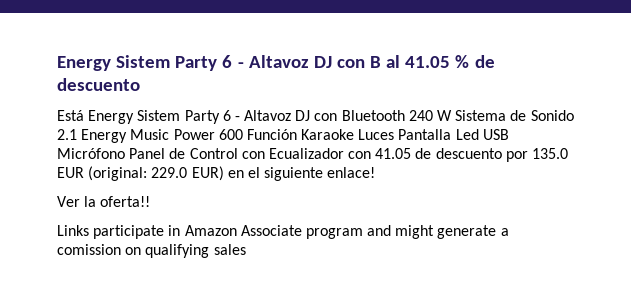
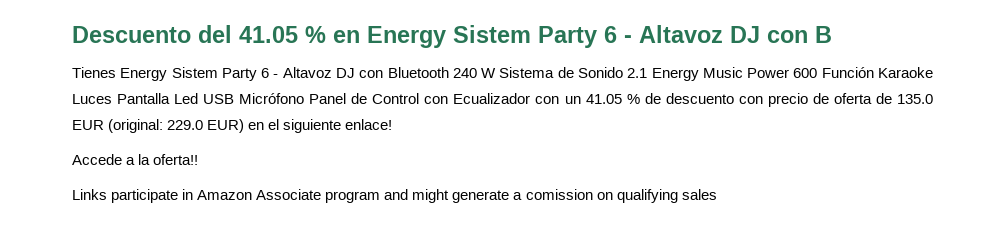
(57, 63) none -> [72,25,360,43] Descuento del 41.05 % en
[386,55,495,68] [57,78,140,91] [57,110,84,121] al 41.05 % de descuento // Está -> [72,67,116,78] // Tienes
[375,148,528,162] 41.05 de descuento por -> [564,93,892,107] un 41.05 % de descuento con precio de oferta de
[57,196,80,207] Ver -> [72,154,136,165] Accede a

